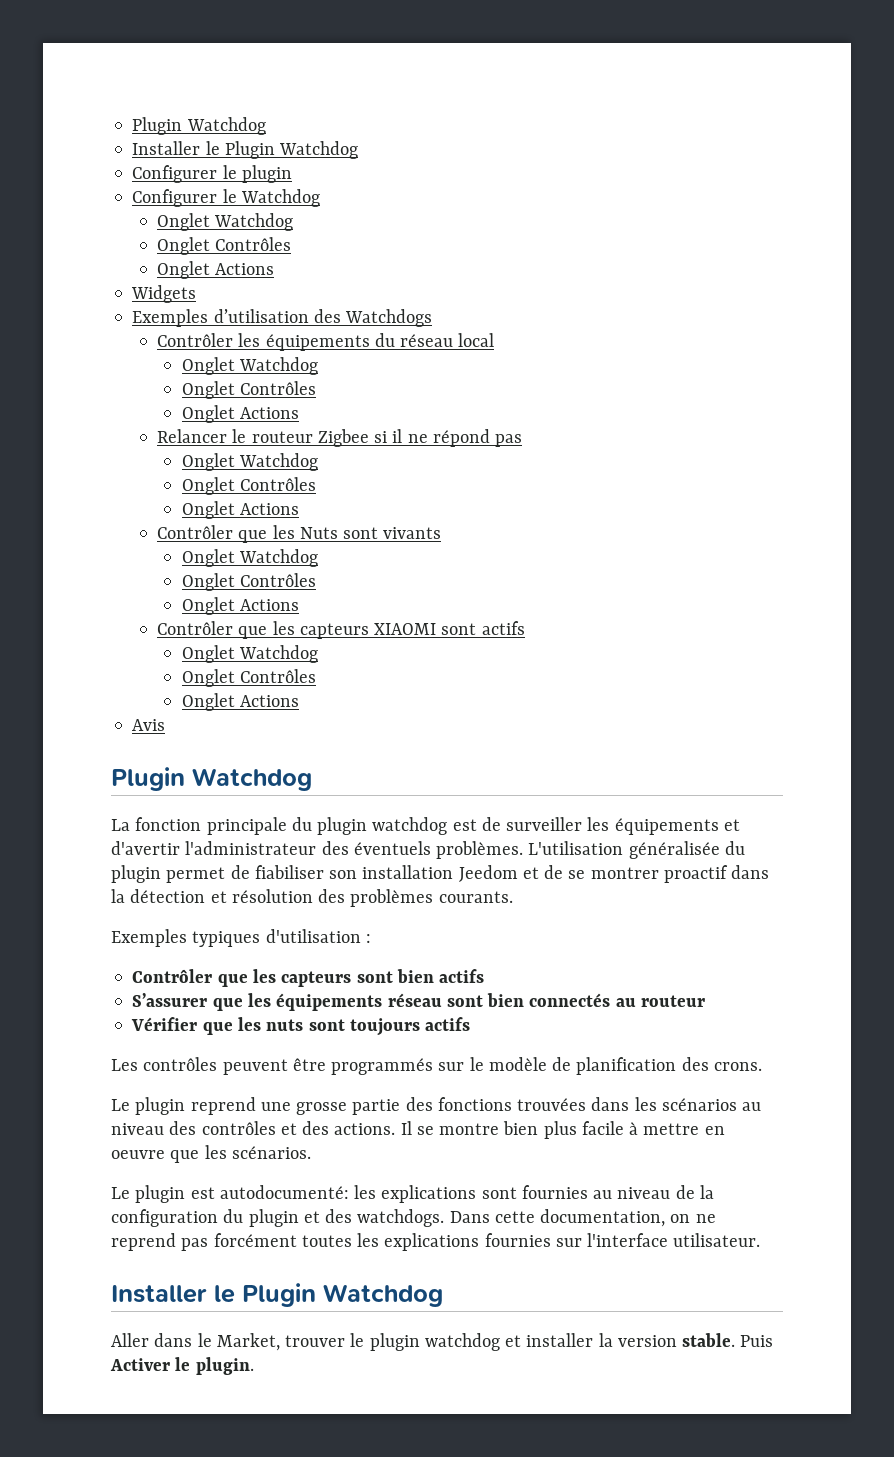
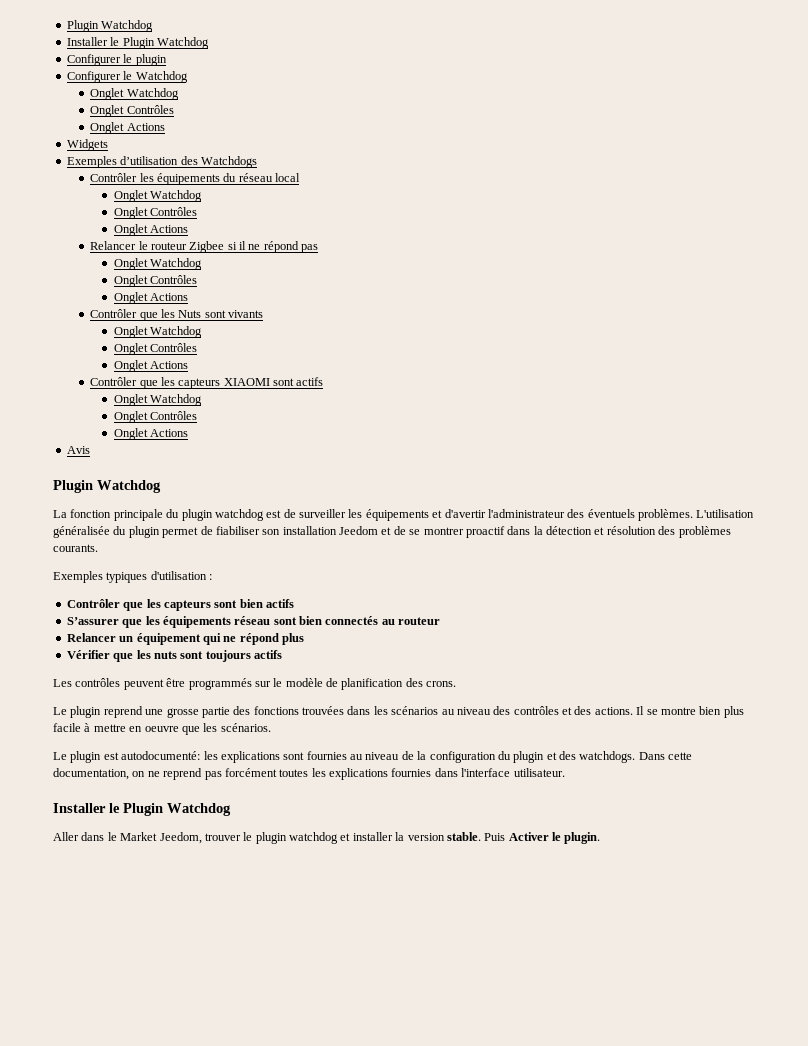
(705, 1001) none -> [66,633,304,645] // Relancer un équipement qui ne répond plus
[555,1238,582,1247] sur -> [434,768,458,777] dans
[216,1333,280,1351] Market, -> [120,832,202,844] Market Jeedom,

